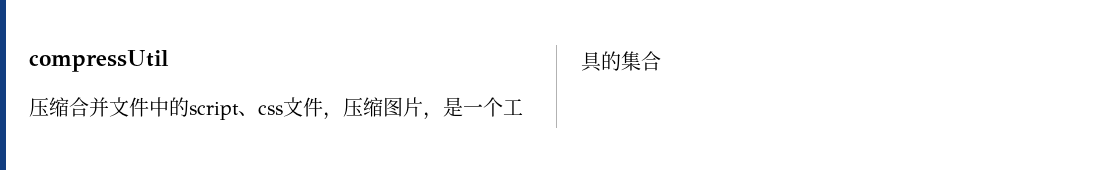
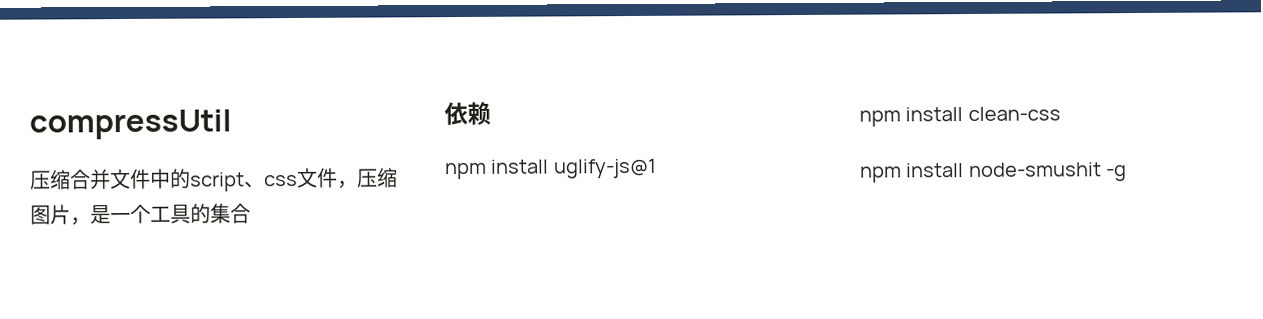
(661, 61) none -> [444,101,491,126] [445,158,657,180] [859,106,1061,127] [860,162,1128,183] // 依赖 // npm install uglify-js@1 // npm install clean-css // npm install node-smushit -g

